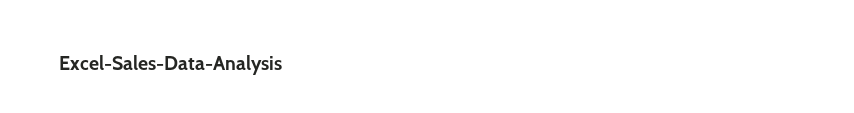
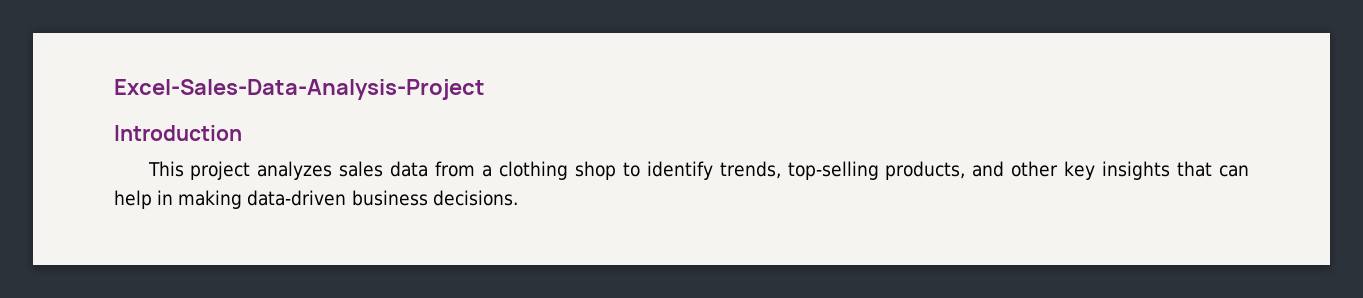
[59,55,282,75] Excel-Sales-Data-Analysis -> [114,79,485,100] [114,125,242,141] [147,161,1249,180] [114,190,518,209] Excel-Sales-Data-Analysis-Project // Introduction // This project analyzes sales data from a clothing shop to identify trends, top-selling products, and other key insights that can help in making data-driven business decisions.

